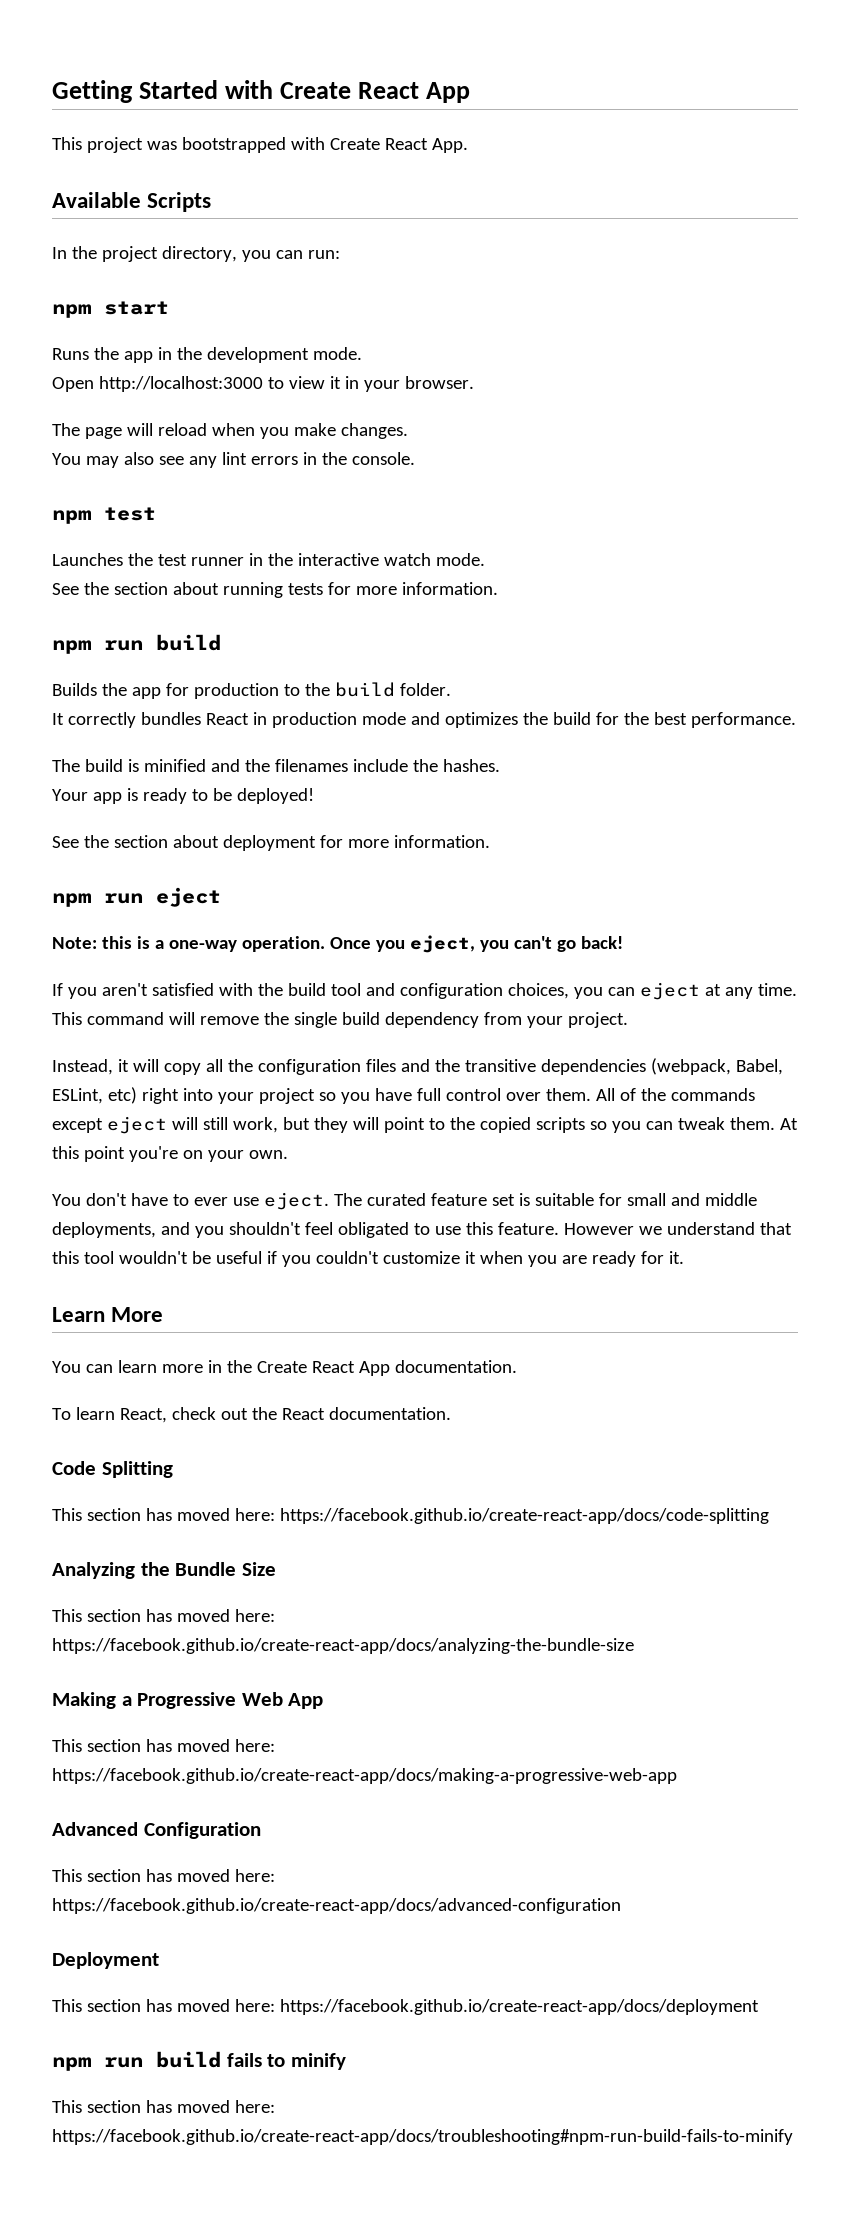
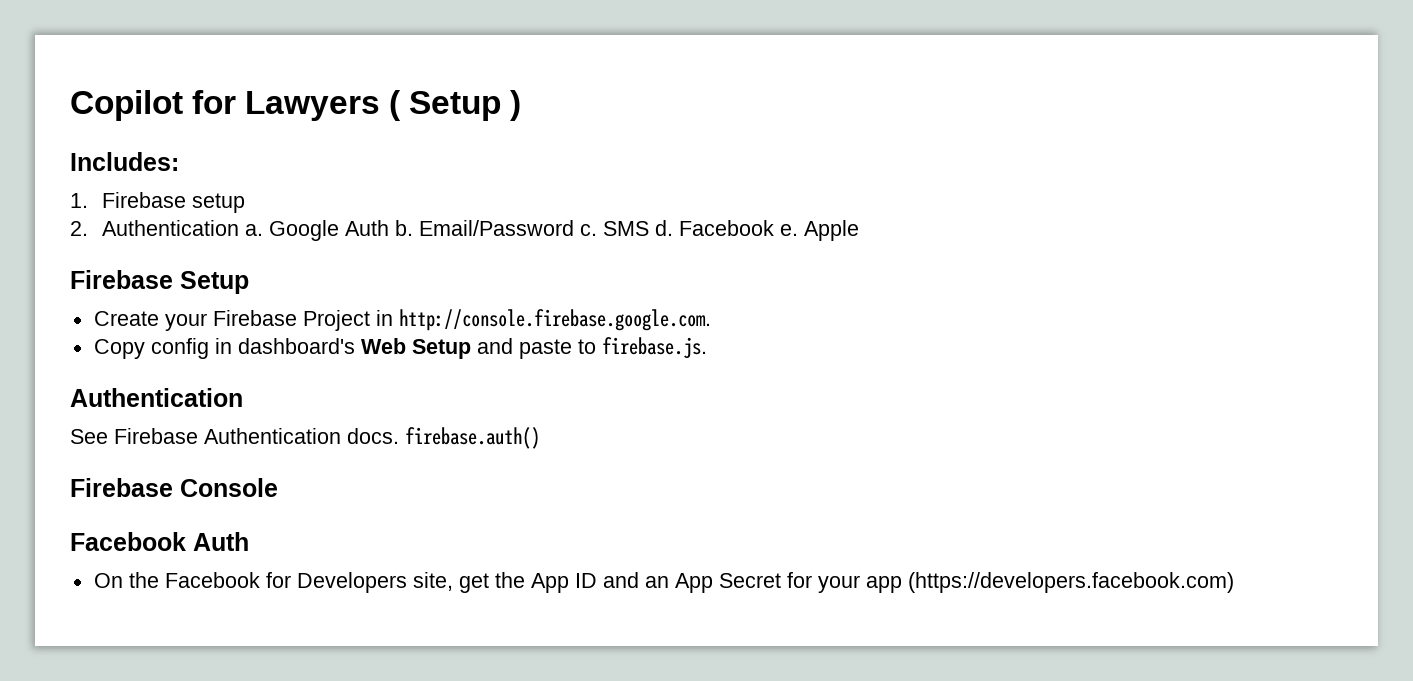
[52,80,471,103] [52,137,468,153] [52,192,212,212] [52,246,340,262] [52,301,169,318] [52,347,362,363] [52,376,474,392] [52,423,408,439] [52,452,415,468] [52,507,156,524] [52,553,485,566] [52,582,498,598] [52,634,221,654] [52,682,451,699] [52,712,796,728] [52,759,500,772] [52,788,314,804] [52,835,490,851] [52,887,221,907] [52,935,623,953] [52,982,797,1000] [52,1012,628,1028] [52,1058,783,1075] [52,1087,755,1104] [52,1116,798,1134] [52,1146,288,1162] [52,1192,757,1210] [52,1222,792,1238] [52,1251,684,1267] [52,1307,164,1322] [52,1360,517,1376] [52,1407,451,1423] [52,1461,173,1478] [52,1508,769,1524] [52,1562,276,1579] [52,1609,275,1622] [52,1638,634,1654] [52,1692,324,1709] [52,1739,275,1752] [52,1768,677,1784] [52,1822,261,1839] [52,1869,275,1882] [52,1898,621,1914] [52,1952,159,1969] [52,1999,759,2015] [52,2051,346,2071] [52,2100,275,2113] [52,2129,793,2145] Getting Started with Create React App // This project was bootstrapped with Create React App. // Available Scripts // In the project directory, you can run: // npm start // Runs the app in the development mode. // Open http://localhost:3000 to view it in your browser. // The page will reload when you make changes. // You may also see any lint errors in the console. // npm test // Launches the test runner in the interactive watch mode. // See the section about running tests for more information. // npm run build // Builds the app for production to the build folder. // It correctly bundles React in production mode and optimizes the build for the best performance. // The build is minified and the filenames include the hashes. // Your app is ready to be deployed! // See the section about deployment for more information. // npm run eject // Note: this is a one-way operation. Once you eject, you can't go back! // If you aren't satisfied with the build tool and configuration choices, you can eject at any time. This command will remove the single build dependency from your project. // Instead, it will copy all the configuration files and the transitive dependencies (webpack, Babel, ESLint, etc) right into your project so you have full control over them. All of the commands except eject will still work, but they will point to the copied scripts so you can tweak them. At this point you're on your own. // You don't have to ever use eject. The curated feature set is suitable for small and middle deployments, and you shouldn't feel obligated to use this feature. However we understand that this tool wouldn't be useful if you couldn't customize it when you are ready for it. // Learn More // You can learn more in the Create React App documentation. // To learn React, check out the React documentation. // Code Splitting // This section has moved here: https://facebook.github.io/create-react-app/docs/code-splitting // Analyzing the Bundle Size // This section has moved here: https://facebook.github.io/create-react-app/docs/analyzing-the-bundle-size // Making a Progressive Web App // This section has moved here: https://facebook.github.io/create-react-app/docs/making-a-progressive-web-app // Advanced Configuration // This section has moved here: https://facebook.github.io/create-react-app/docs/advanced-configuration // Deployment // This section has moved here: https://facebook.github.io/create-react-app/docs/deployment // npm run build fails to minify // This section has moved here: https://facebook.github.io/create-react-app/docs/troubleshooting#npm-run-build-fails-to-minify -> [70,90,522,121] [70,152,179,171] [70,192,245,213] [70,220,859,241] [70,270,249,294] [93,309,711,331] [93,337,707,359] [70,388,243,407] [70,427,540,449] [70,478,278,497] [70,532,249,551] [93,572,1234,593] Copilot for Lawyers ( Setup ) // Includes: // 1. Firebase setup // 2. Authentication a. Google Auth b. Email/Password c. SMS d. Facebook e. Apple // Firebase Setup // Create your Firebase Project in http://console.firebase.google.com. // Copy config in dashboard's Web Setup and paste to firebase.js. // Authentication // See Firebase Authentication docs. firebase.auth() // Firebase Console // Facebook Auth // On the Facebook for Developers site, get the App ID and an App Secret for your app (https://developers.facebook.com)

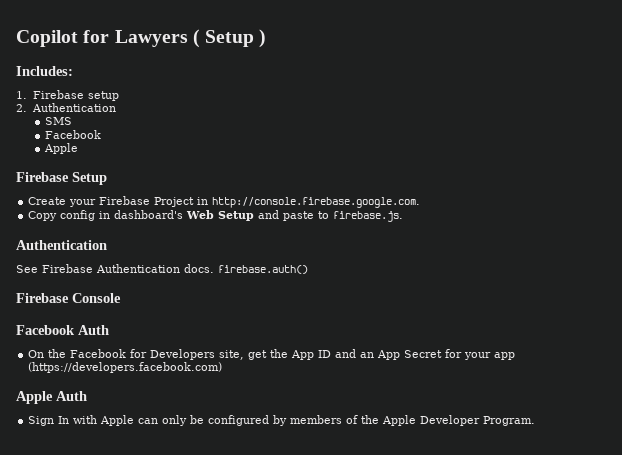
[244,220,597,241] a. Google Auth b. Email/Password c. -> (116, 107) //
[654,220,798,236] d. Facebook e. -> [44,130,101,139] // Facebook //
(1234, 582) none -> [16,391,87,404] [28,415,536,426] // Apple Auth // Sign In with Apple can only be configured by members of the Apple Developer Program.

